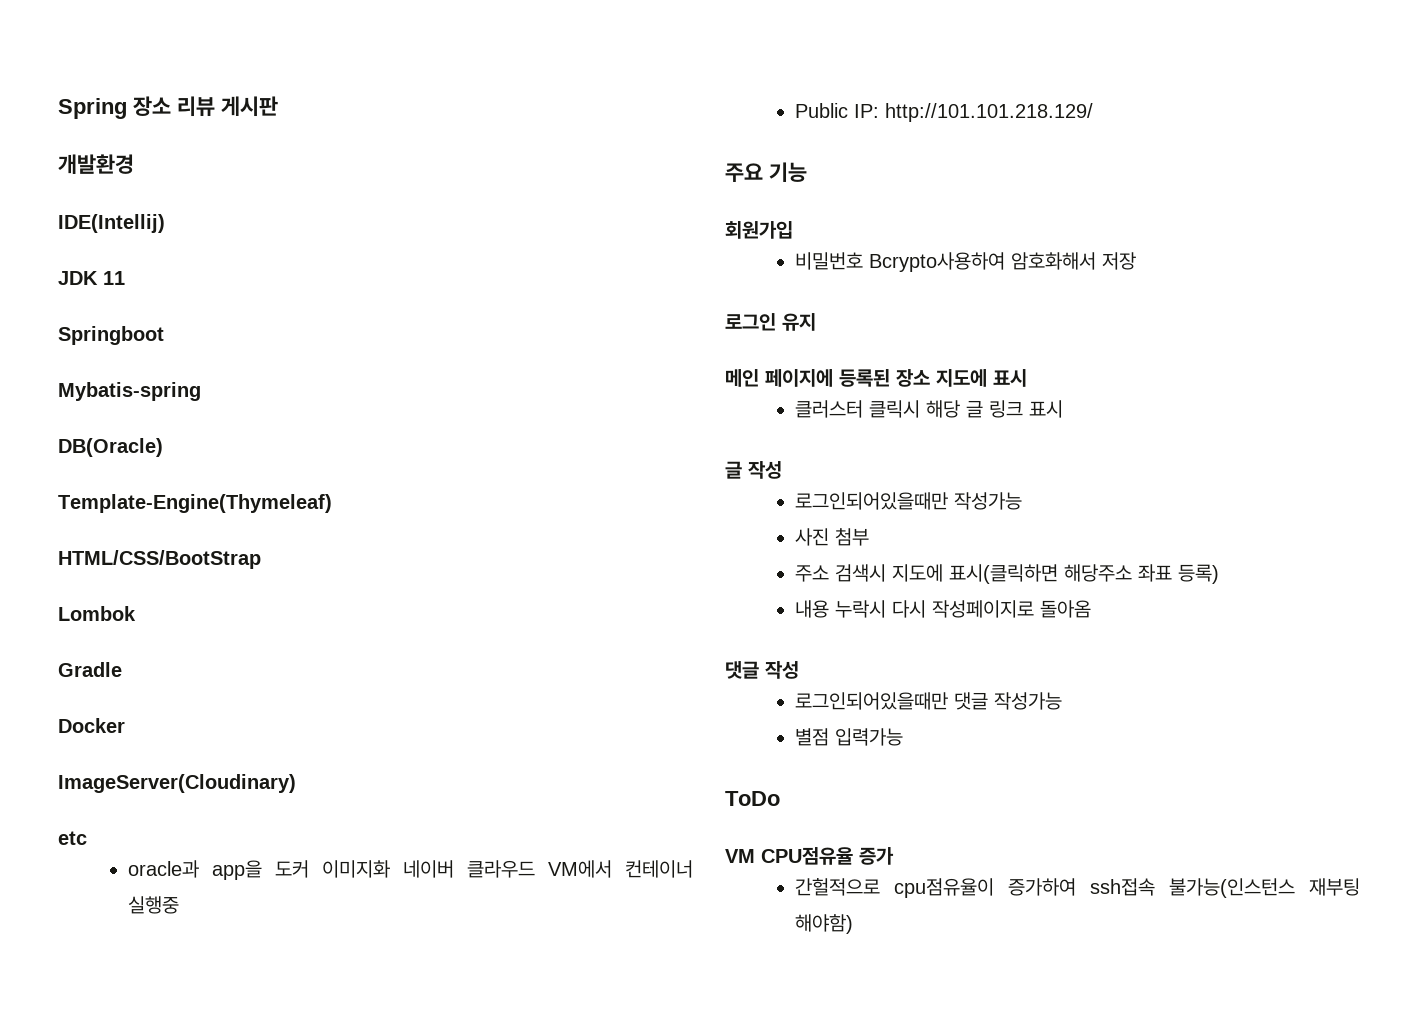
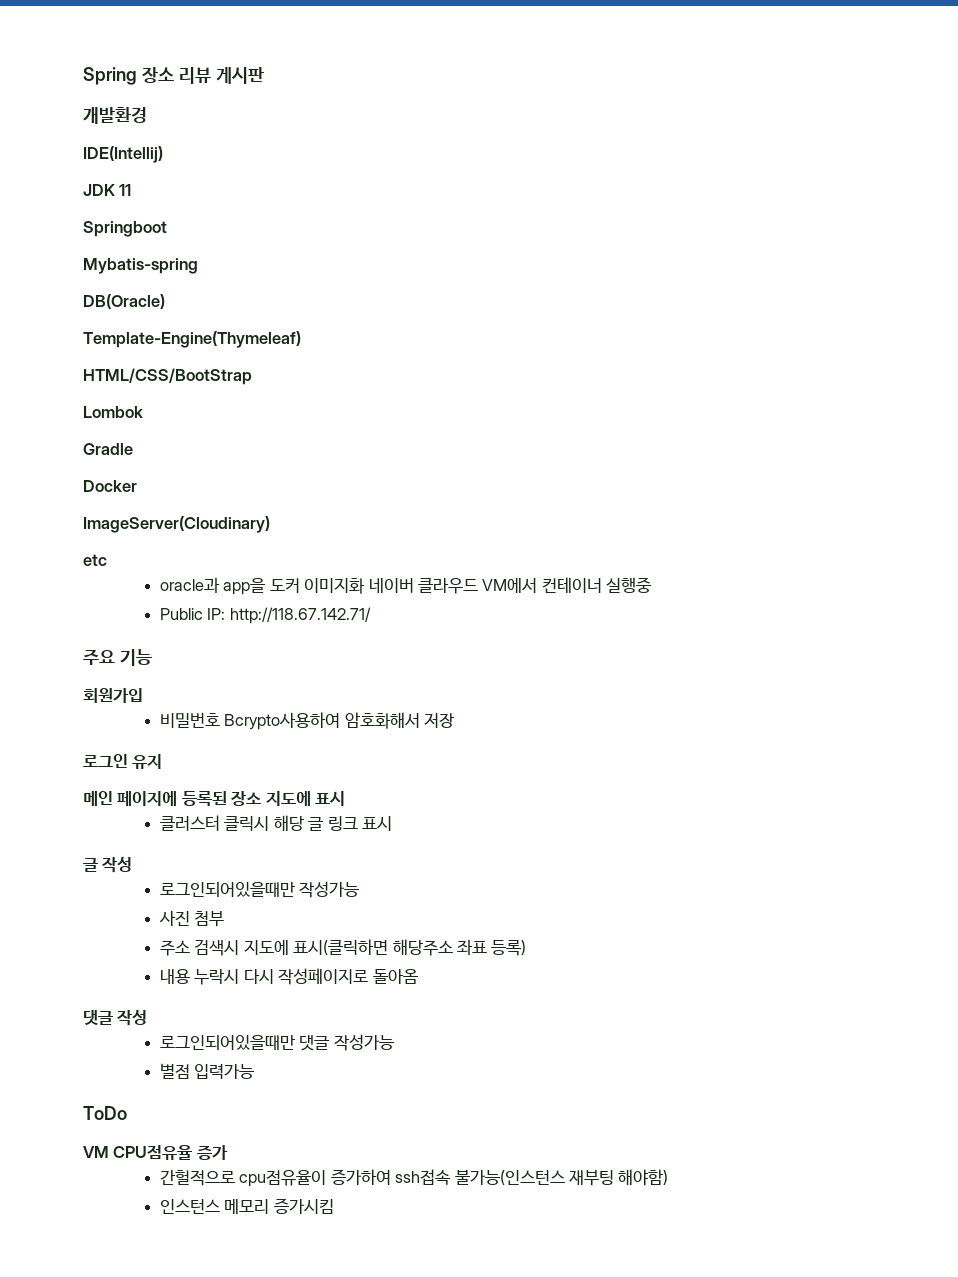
[885,103,1094,122] http://101.101.218.129/ -> [229,607,371,624] http://118.67.142.71/
(854, 924) none -> [159,1198,334,1214] // 인스턴스 메모리 증가시킴

